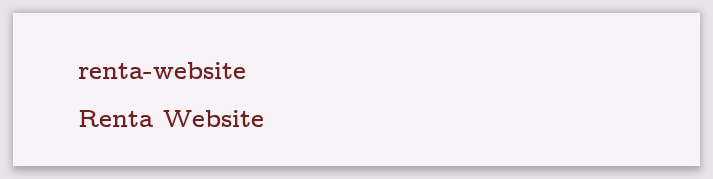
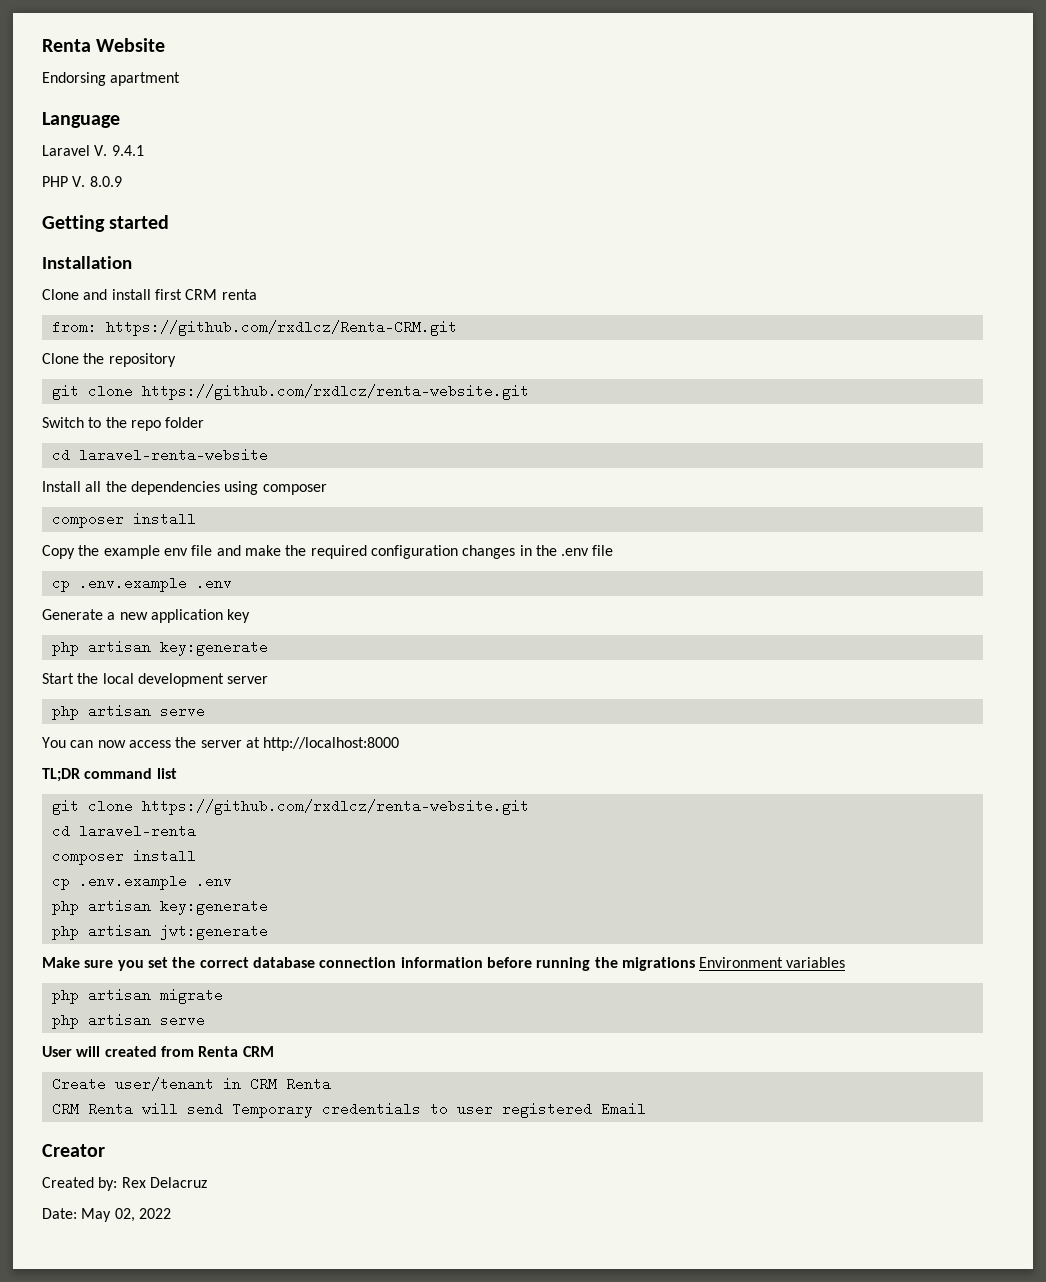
[78,62,246,79] renta-website // -> (42, 45) none
(264, 118) none -> [42,72,181,86] [42,112,120,128] [42,145,144,156] [42,176,122,187] [42,215,170,232] [42,256,132,269] [42,289,257,300] [51,320,457,336] [42,353,176,367] [51,384,529,400] [42,417,205,431] [51,448,268,462] [42,481,327,495] [51,512,196,528] [42,545,614,559] [51,576,232,592] [42,609,251,623] [51,640,268,656] [42,673,269,687] [51,704,205,720] [42,737,400,751] [42,768,177,782] [51,799,529,815] [51,824,196,838] [51,849,196,865] [51,874,232,890] [51,899,268,915] [51,924,268,940] [42,957,846,971] [51,988,223,1004] [51,1013,205,1029] [42,1046,274,1057] [51,1077,331,1091] [51,1102,646,1118] [42,1144,105,1157] [42,1177,207,1191] [42,1208,171,1222] // Endorsing apartment // Language // Laravel V. 9.4.1 // PHP V. 8.0.9 // Getting started // Installation // Clone and install first CRM renta // from: https://github.com/rxdlcz/Renta-CRM.git // Clone the repository // git clone https://github.com/rxdlcz/renta-website.git // Switch to the repo folder // cd laravel-renta-website // Install all the dependencies using composer // composer install // Copy the example env file and make the required configuration changes in the .env file // cp .env.example .env // Generate a new application key // php artisan key:generate // Start the local development server // php artisan serve // You can now access the server at http://localhost:8000 // TL;DR command list // git clone https://github.com/rxdlcz/renta-website.git // cd laravel-renta // composer install // cp .env.example .env // php artisan key:generate // php artisan jwt:generate // Make sure you set the correct database connection information before running the migrations Environment variables // php artisan migrate // php artisan serve // User will created from Renta CRM // Create user/tenant in CRM Renta // CRM Renta will send Temporary credentials to user registered Email // Creator // Created by: Rex Delacruz // Date: May 02, 2022

